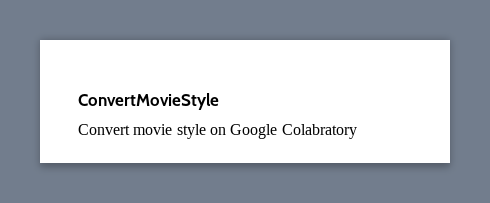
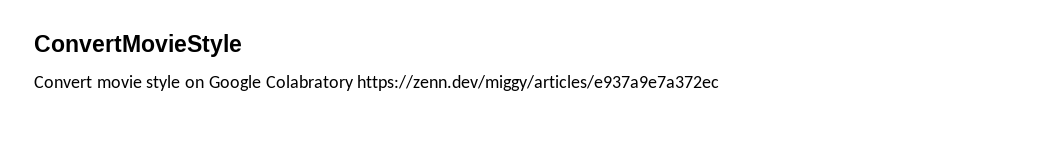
(357, 131) none -> [357,75,720,91] https://zenn.dev/miggy/articles/e937a9e7a372ec

